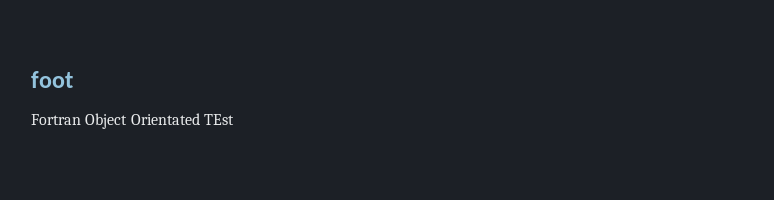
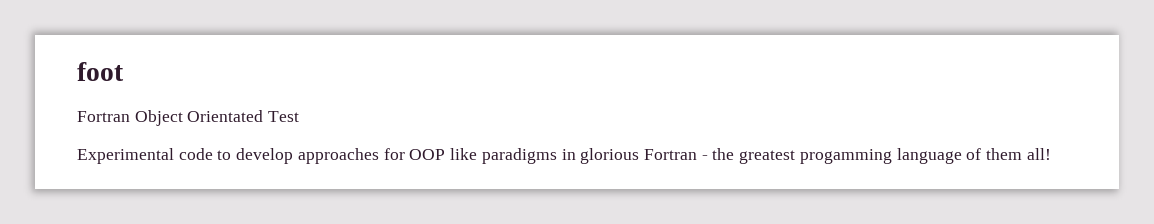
[203,114,234,125] TEst -> [268,111,300,122] [77,148,1051,164] Test // Experimental code to develop approaches for OOP like paradigms in glorious Fortran - the greatest progamming language of them all!

